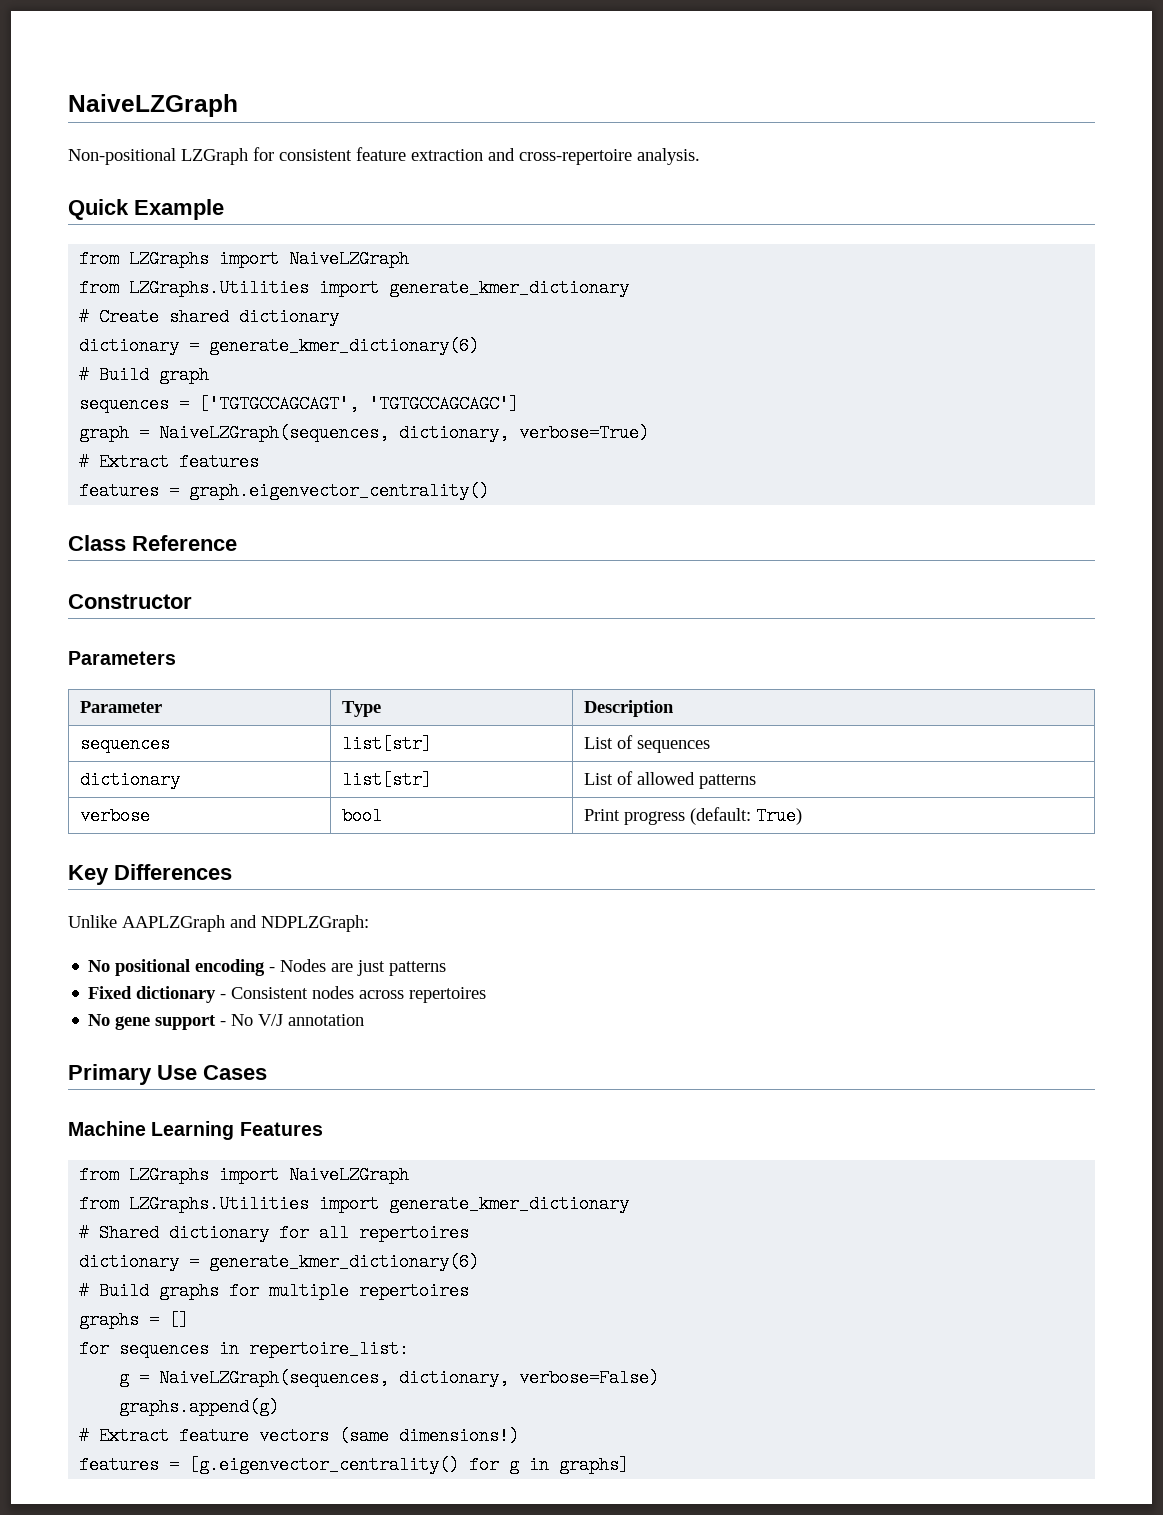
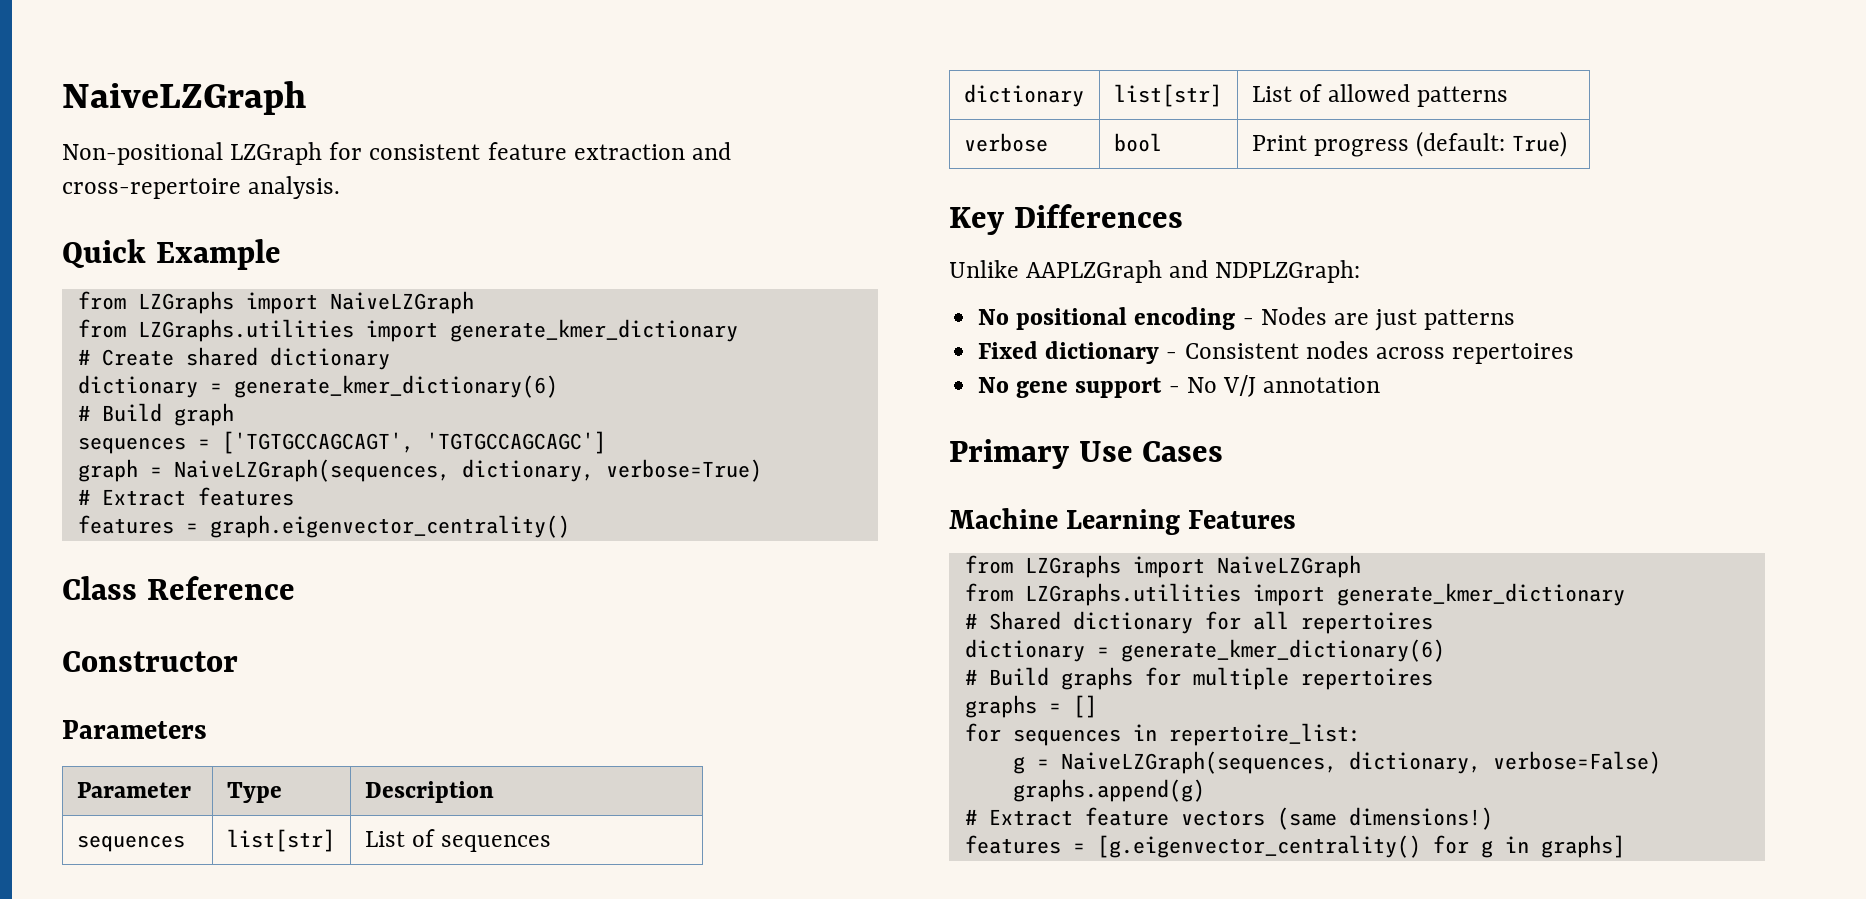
[129,279,310,297] LZGraphs.Utilities -> [137,319,354,342] LZGraphs.utilities
[129,1195,310,1213] LZGraphs.Utilities -> [1024,583,1241,606] LZGraphs.utilities

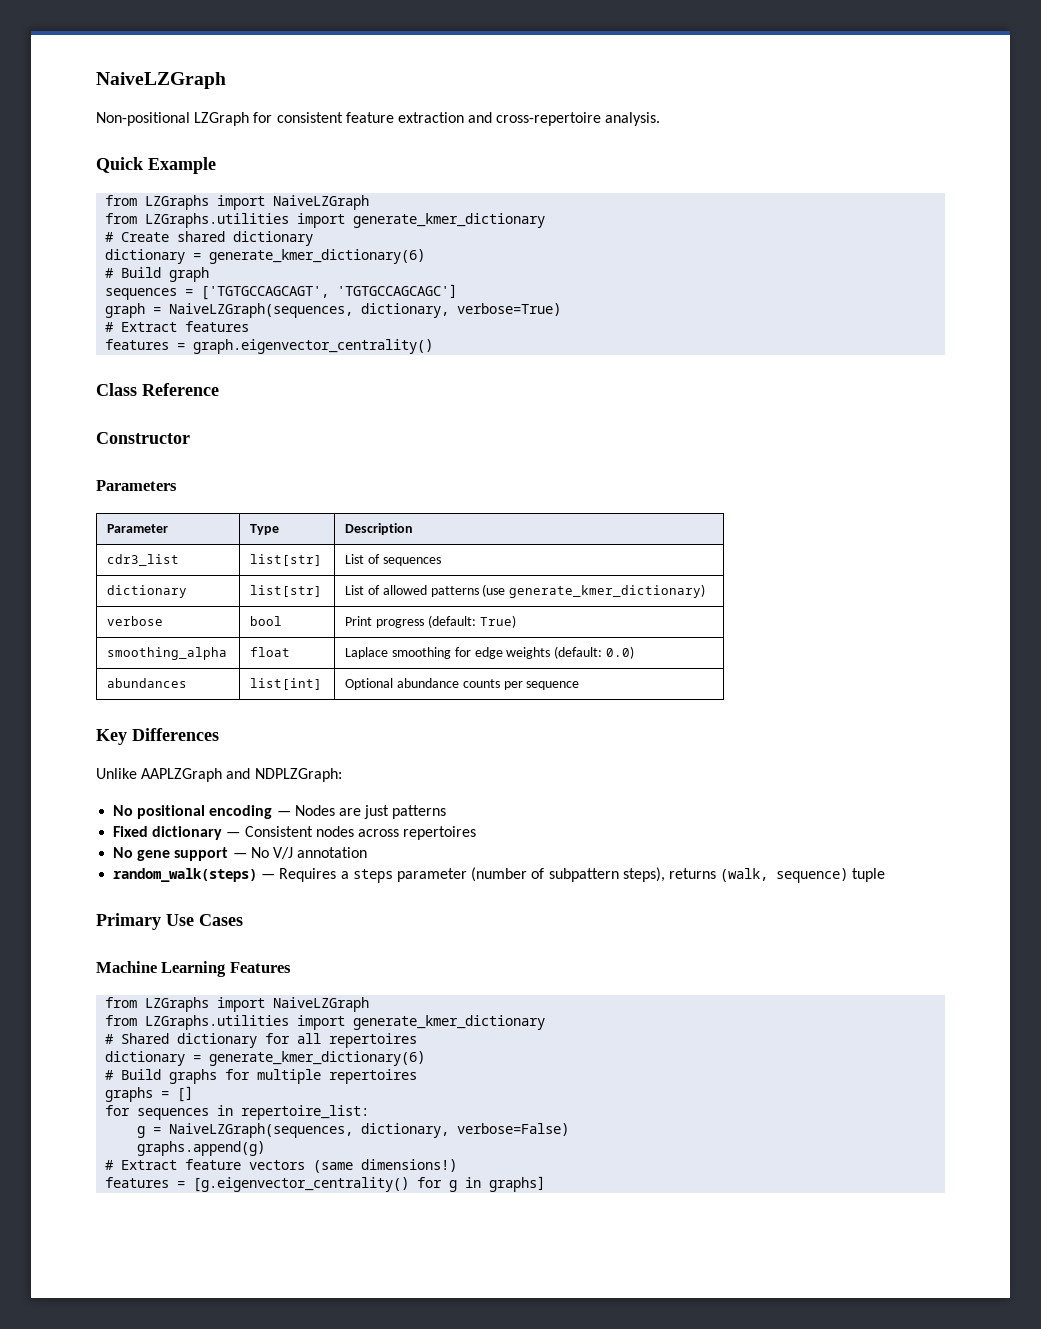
[76,835,185,852] sequences -> [107,554,180,566] cdr3_list
(1509, 96) none -> [482,584,706,598] (use generate_kmer_dictionary)
(1568, 144) none -> [107,647,228,660] [250,647,291,657] [345,646,634,659] [107,678,188,688] [250,678,323,690] [345,678,580,690] // smoothing_alpha | float | Laplace smoothing for edge weights (default: 0.0) // abundances | list[int] | Optional abundance counts per sequence
[1242,318,1254,325] - -> [276,811,291,816] —
[1166,352,1178,359] - -> [226,832,241,837] —
[1168,386,1180,393] - -> [232,853,247,858] —
(1381, 385) none -> [113,867,886,883] // random_walk(steps) — Requires a steps parameter (number of subpattern steps), returns (walk, sequence) tuple

